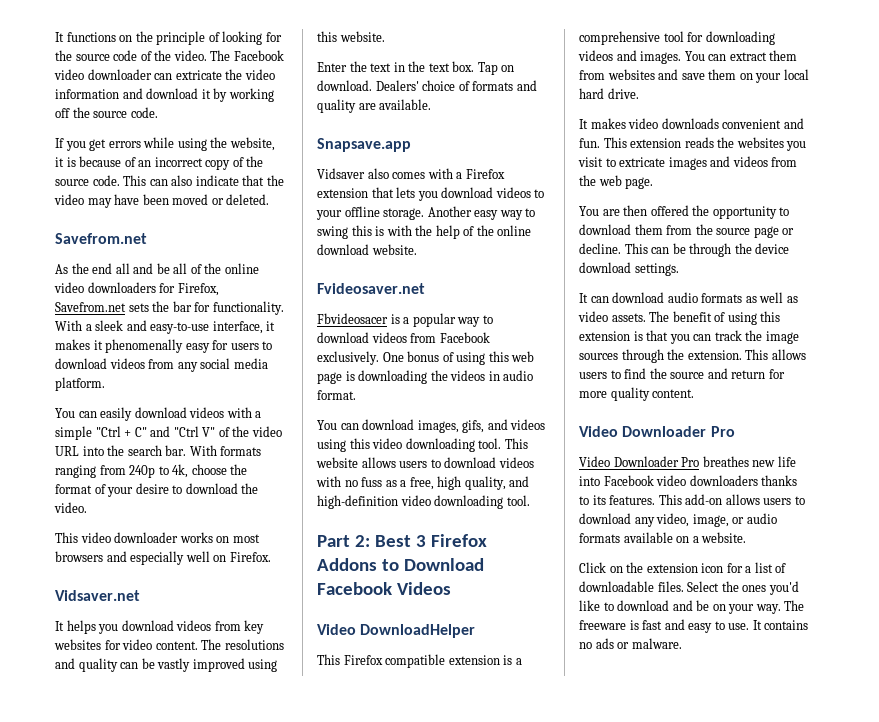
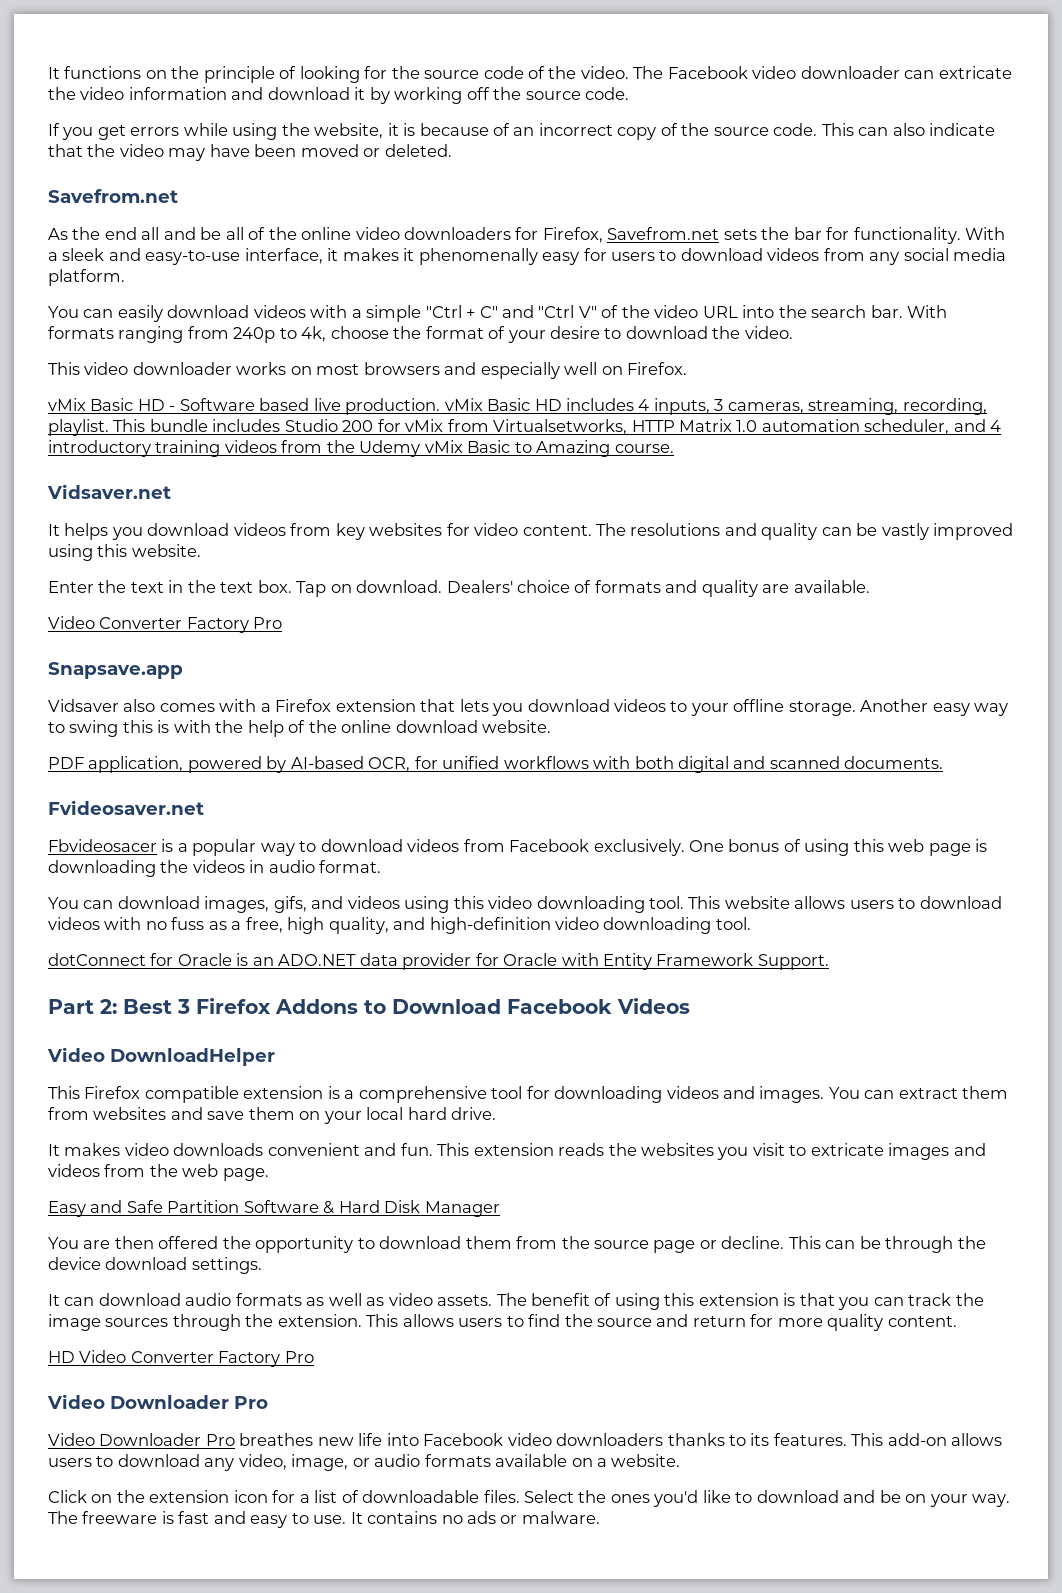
(271, 557) none -> [48,398,987,415] [48,419,1002,436] [48,440,674,457] // vMix Basic HD - Software based live production. vMix Basic HD includes 4 inputs, 3 cameras, streaming, recording, playlist. This bundle includes Studio 200 for vMix from Virtualsetworks, HTTP Matrix 1.0 automation scheduler, and 4 introductory training videos from the Udemy vMix Basic to Amazing course.
(432, 104) none -> [48,616,283,633] // Video Converter Factory Pro
(417, 249) none -> [48,756,944,773] // PDF application, powered by AI-based OCR, for unified workflows with both digital and scanned documents.
(530, 500) none -> [48,953,829,970] // dotConnect for Oracle is an ADO.NET data provider for Oracle with Entity Framework Support.
(654, 183) none -> [48,1200,500,1217] // Easy and Safe Partition Software & Hard Disk Manager
(695, 393) none -> [48,1350,314,1367] // HD Video Converter Factory Pro

